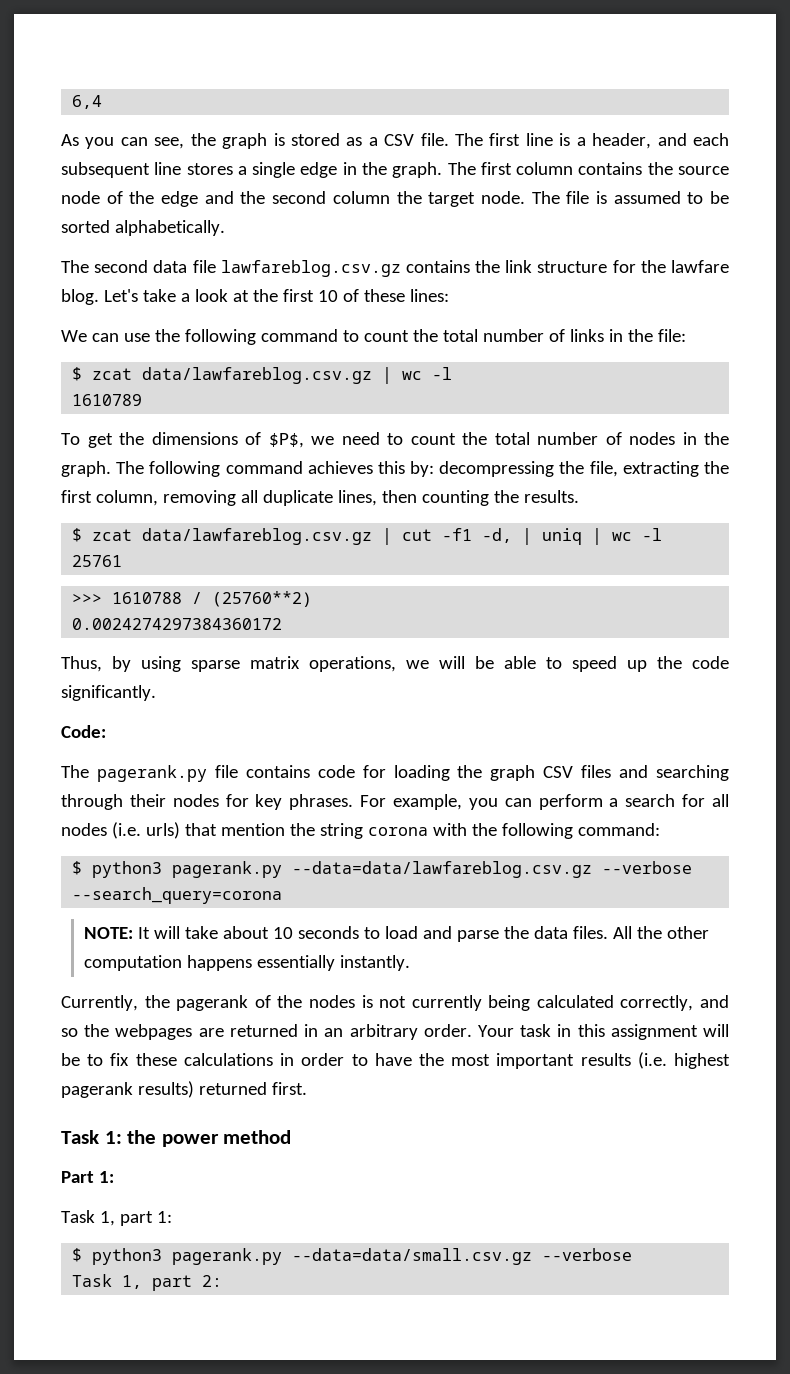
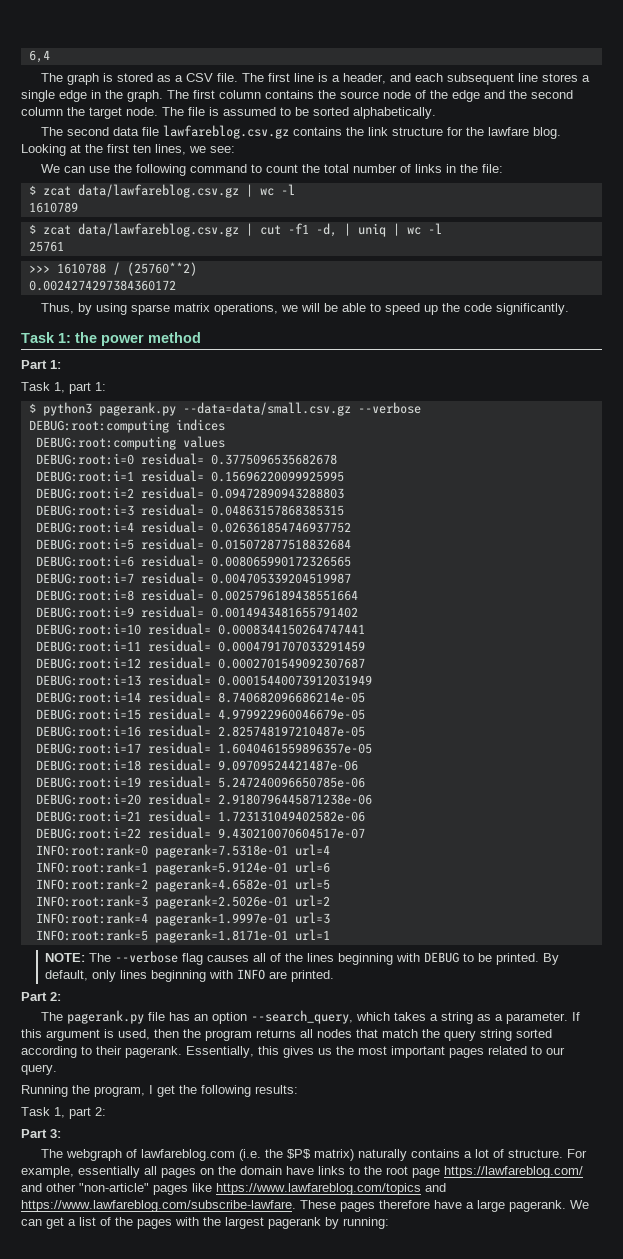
[61,133,216,149] As you can see, the -> [40,73,63,82] The
[103,289,449,302] Let's take a look at the first 10 of these lines: -> [21,144,235,156] Looking at the first ten lines, we see:
[61,432,729,448] [61,461,729,477] [61,490,579,506] // To get the dimensions of $P$, we need to count the total number of nodes in the graph. The following command achieves this by: decompressing the file, extracting the first column, removing all duplicate lines, then counting the results. -> (78, 207) none
[61,725,106,738] [61,765,729,782] [61,794,729,810] [61,822,660,839] [72,861,693,878] [72,887,283,904] [84,926,709,942] [84,955,411,971] [61,995,729,1011] [61,1024,729,1040] [61,1052,730,1069] [61,1081,307,1098] // Code: // The pagerank.py file contains code for loading the graph CSV files and searching through their nodes for key phrases. For example, you can perform a search for all nodes (i.e. urls) that mention the string corona with the following command: // $ python3 pagerank.py --data=data/lawfareblog.csv.gz --verbose --search_query=corona // NOTE: It will take about 10 seconds to load and parse the data files. All the other computation happens essentially instantly. // Currently, the pagerank of the nodes is not currently being calculated correctly, and so the webpages are returned in an arbitrary order. Your task in this assignment will be to fix these calculations in order to have the most important results (i.e. highest pagerank results) returned first. -> (569, 309) none
[72,1274,223,1291] Task 1, part 2: -> [28,419,225,433] [35,436,225,450] [35,453,337,465] [35,470,344,482] [35,487,344,499] [35,504,344,516] [35,521,351,533] [35,538,351,550] [35,555,351,567] [35,572,351,584] [35,589,358,601] [35,606,358,618] [35,623,365,635] [35,640,365,652] [35,657,365,669] [35,674,372,686] [35,691,365,703] [35,708,365,720] [35,725,365,737] [35,742,372,754] [35,759,358,771] [35,776,365,788] [35,793,372,805] [35,810,365,822] [35,827,365,839] [35,844,330,858] [35,861,330,875] [35,878,330,892] [35,895,330,909] [35,912,330,926] [35,929,330,943] [44,951,559,965] [44,969,334,982] [21,992,61,1001] [40,1010,580,1024] [21,1029,552,1041] [21,1046,565,1058] [21,1064,57,1075] [21,1085,298,1097] [21,1107,106,1119] [21,1129,61,1138] [40,1149,587,1161] [21,1166,583,1178] [21,1183,446,1195] [21,1200,589,1212] [21,1217,389,1229] DEBUG:root:computing indices // DEBUG:root:computing values // DEBUG:root:i=0 residual= 0.3775096535682678 // DEBUG:root:i=1 residual= 0.15696220099925995 // DEBUG:root:i=2 residual= 0.09472890943288803 // DEBUG:root:i=3 residual= 0.04863157868385315 // DEBUG:root:i=4 residual= 0.026361854746937752 // DEBUG:root:i=5 residual= 0.015072877518832684 // DEBUG:root:i=6 residual= 0.008065990172326565 // DEBUG:root:i=7 residual= 0.004705339204519987 // DEBUG:root:i=8 residual= 0.0025796189438551664 // DEBUG:root:i=9 residual= 0.0014943481655791402 // DEBUG:root:i=10 residual= 0.0008344150264747441 // DEBUG:root:i=11 residual= 0.0004791707033291459 // DEBUG:root:i=12 residual= 0.0002701549092307687 // DEBUG:root:i=13 residual= 0.00015440073912031949 // DEBUG:root:i=14 residual= 8.740682096686214e-05 // DEBUG:root:i=15 residual= 4.979922960046679e-05 // DEBUG:root:i=16 residual= 2.825748197210487e-05 // DEBUG:root:i=17 residual= 1.6040461559896357e-05 // DEBUG:root:i=18 residual= 9.09709524421487e-06 // DEBUG:root:i=19 residual= 5.247240096650785e-06 // DEBUG:root:i=20 residual= 2.9180796445871238e-06 // DEBUG:root:i=21 residual= 1.723131049402582e-06 // DEBUG:root:i=22 residual= 9.430210070604517e-07 // INFO:root:rank=0 pagerank=7.5318e-01 url=4 // INFO:root:rank=1 pagerank=5.9124e-01 url=6 // INFO:root:rank=2 pagerank=4.6582e-01 url=5 // INFO:root:rank=3 pagerank=2.5026e-01 url=2 // INFO:root:rank=4 pagerank=1.9997e-01 url=3 // INFO:root:rank=5 pagerank=1.8171e-01 url=1 // NOTE: The --verbose flag causes all of the lines beginning with DEBUG to be printed. By default, only lines beginning with INFO are printed. // Part 2: // The pagerank.py file has an option --search_query, which takes a string as a parameter. If this argument is used, then the program returns all nodes that match the query string sorted according to their pagerank. Essentially, this gives us the most important pages related to our query. // Running the program, I get the following results: // Task 1, part 2: // Part 3: // The webgraph of lawfareblog.com (i.e. the $P$ matrix) naturally contains a lot of structure. For example, essentially all pages on the domain have links to the root page https://lawfareblog.com/ and other "non-article" pages like https://www.lawfareblog.com/topics and https://www.lawfareblog.com/subscribe-lawfare. These pages therefore have a large pagerank. We can get a list of the pages with the largest pagerank by running:

